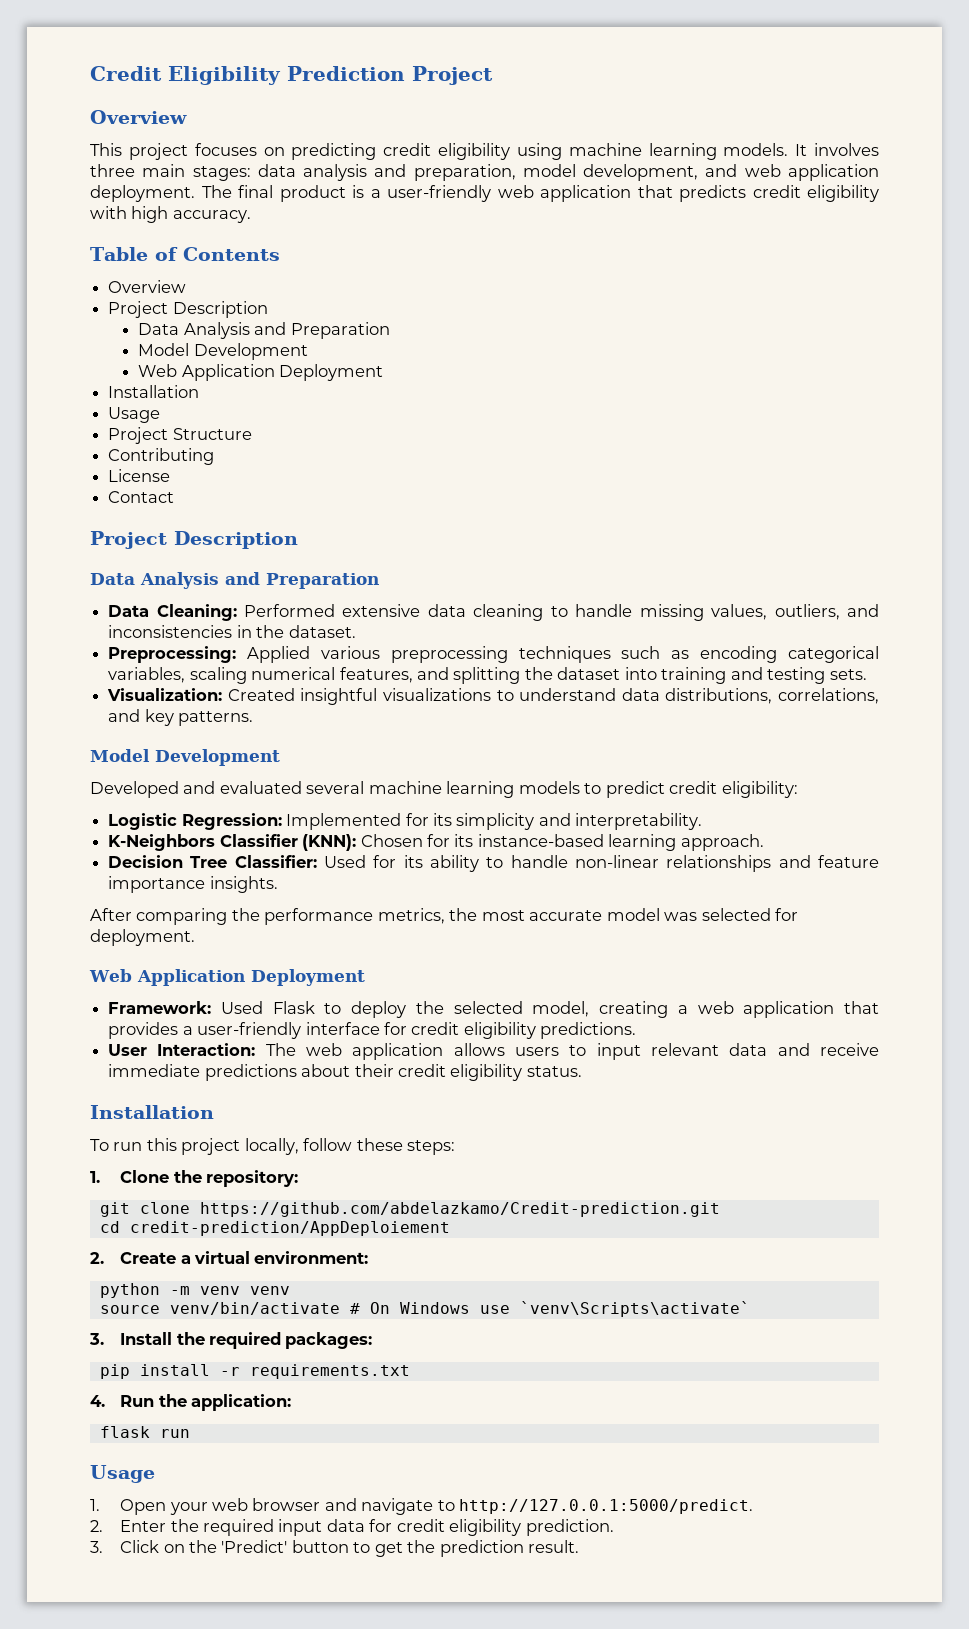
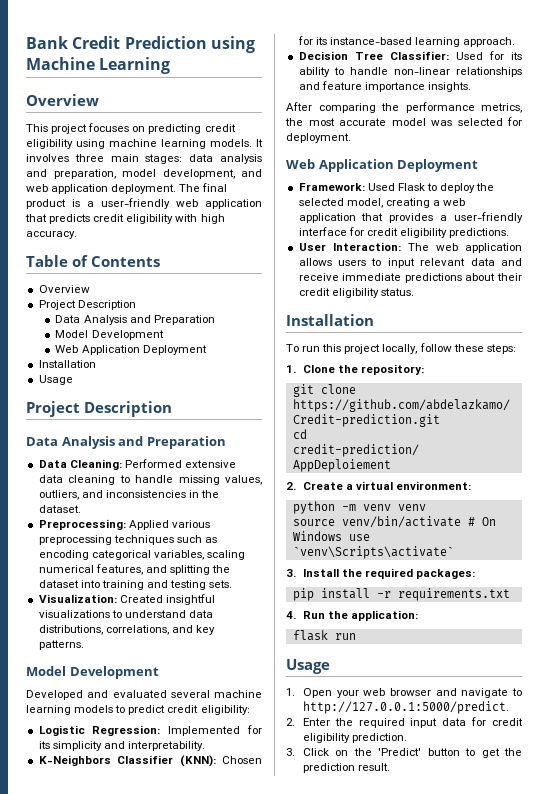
[90,66,493,85] Credit Eligibility Prediction Project -> [26,36,255,53] [26,57,171,74] Bank Credit Prediction using Machine Learning
[108,427,252,444] [108,448,215,465] [108,469,171,482] [108,491,175,503] // Project Structure // Contributing // License // Contact -> (73, 380) none

